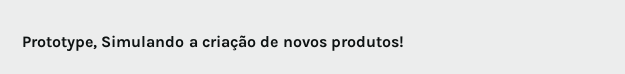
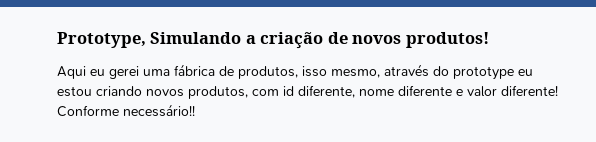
(404, 43) none -> [57,64,533,80] [57,85,558,99] [57,104,195,117] // Aqui eu gerei uma fábrica de produtos, isso mesmo, através do prototype eu estou criando novos produtos, com id diferente, nome diferente e valor diferente! Conforme necessário!!

